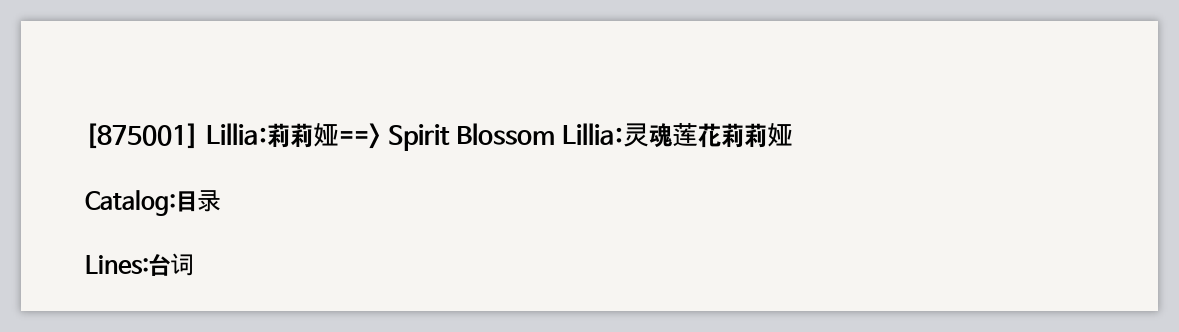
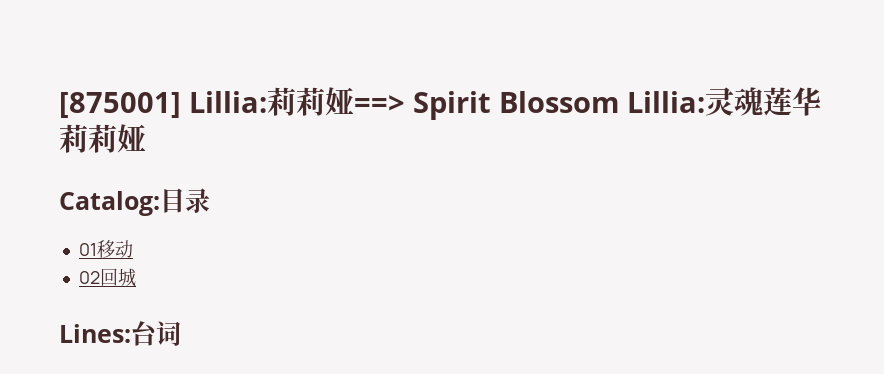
[698,123,722,148] 花 -> [792,87,821,116] 华
(221, 201) none -> [78,240,133,258] [78,268,136,287] // 01移动 // 02回城

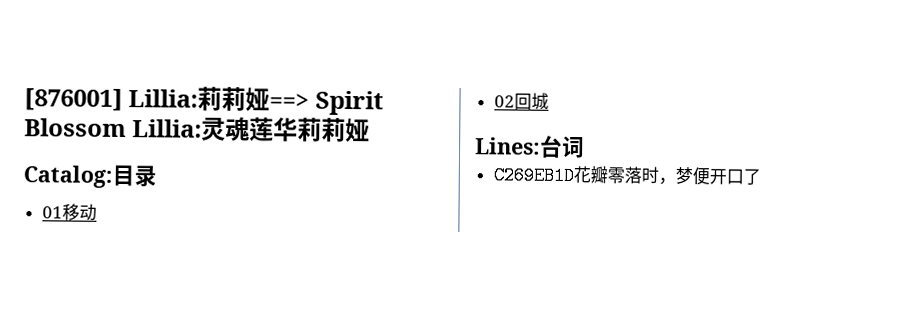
[59,92,181,118] [875001] -> [24,88,123,112] [876001]
(181, 333) none -> [492,166,761,186] // C269EB1D花瓣零落时，梦便开口了

